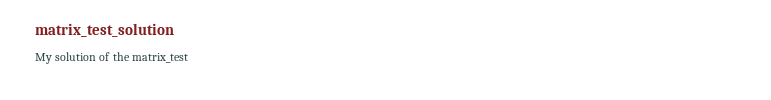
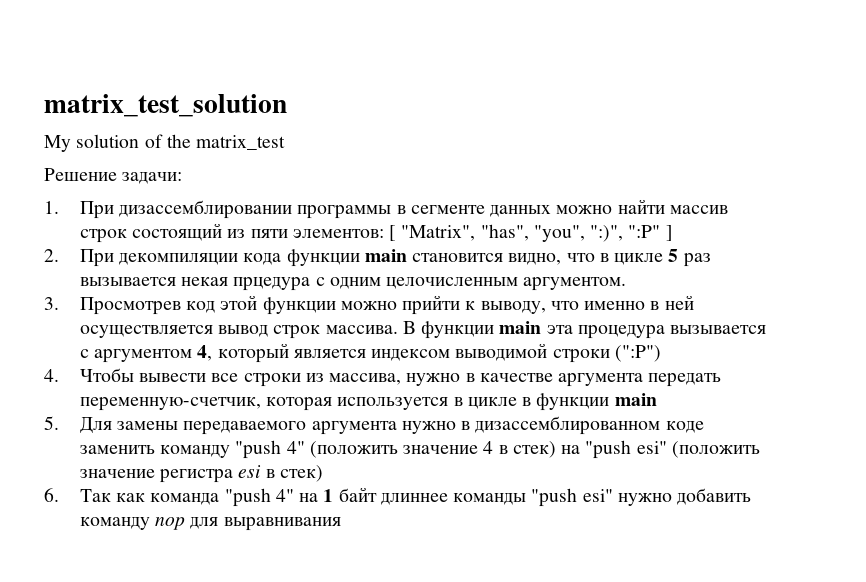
(188, 58) none -> [44,168,183,184] [44,199,728,219] [79,223,673,243] [44,249,711,267] [79,277,627,291] [44,295,694,315] [79,321,767,339] [79,343,661,363] [44,368,722,387] [79,393,657,411] [44,416,704,435] [79,440,760,459] [79,465,323,483] [44,487,752,507] [79,517,341,531] // Решение задачи: // 1. При дизассемблировании программы в сегменте данных можно найти массив строк состоящий из пяти элементов: [ "Matrix", "has", "you", ":)", ":P" ] // 2. При декомпиляции кода функции main становится видно, что в цикле 5 раз вызывается некая прцедура с одним целочисленным аргументом. // 3. Просмотрев код этой функции можно прийти к выводу, что именно в ней осуществляется вывод строк массива. В функции main эта процедура вызывается с аргументом 4, который является индексом выводимой строки (":P") // 4. Чтобы вывести все строки из массива, нужно в качестве аргумента передать переменную-счетчик, которая используется в цикле в функции main // 5. Для замены передаваемого аргумента нужно в дизассемблированном коде заменить команду "push 4" (положить значение 4 в стек) на "push esi" (положить значение регистра esi в стек) // 6. Так как команда "push 4" на 1 байт длиннее команды "push esi" нужно добавить команду nop для выравнивания

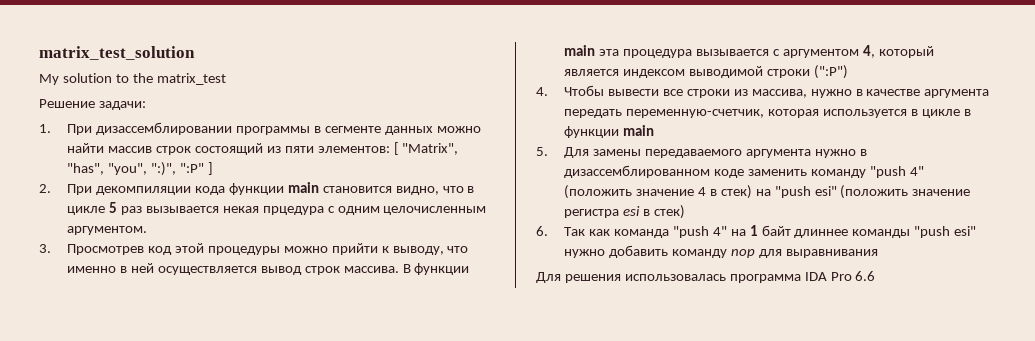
[144,134,163,148] of -> [115,74,129,83] to
[262,297,336,315] функции -> [207,246,280,255] процедуры
(341, 524) none -> [536,271,876,283] // Для решения использовалась программа IDA Pro 6.6

